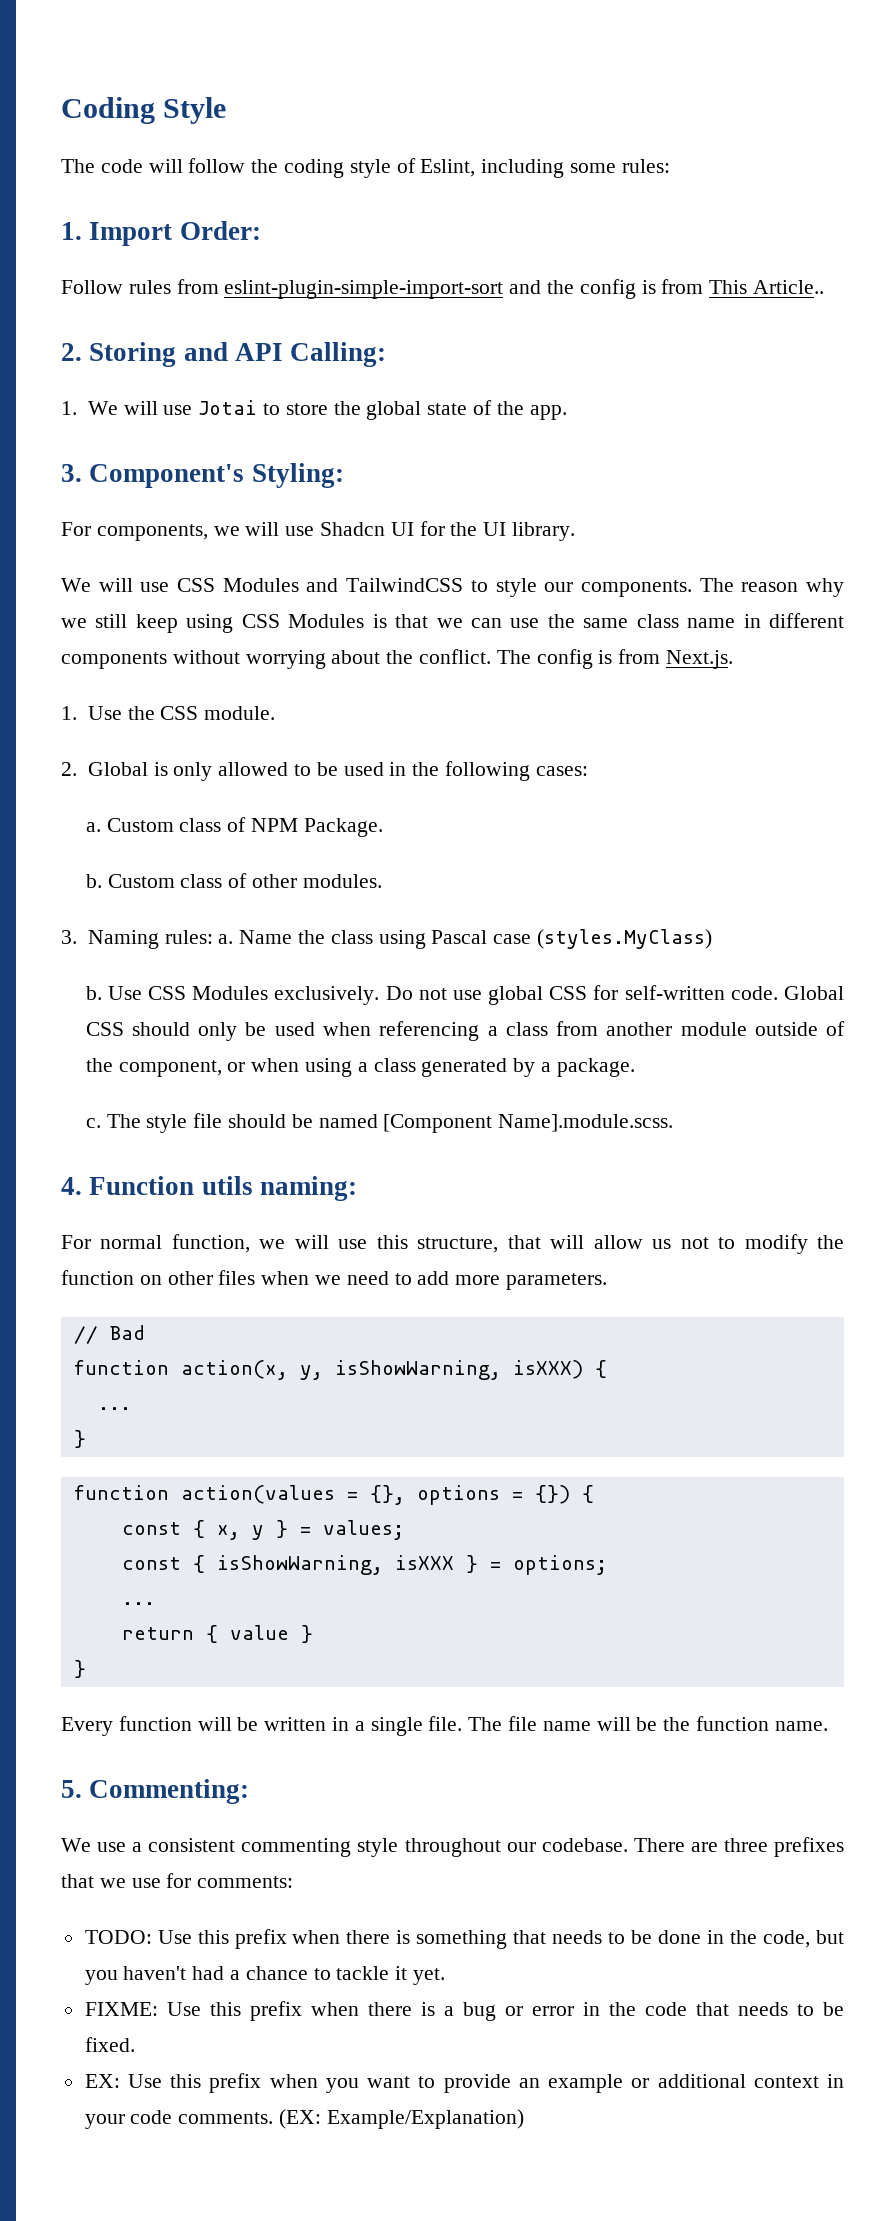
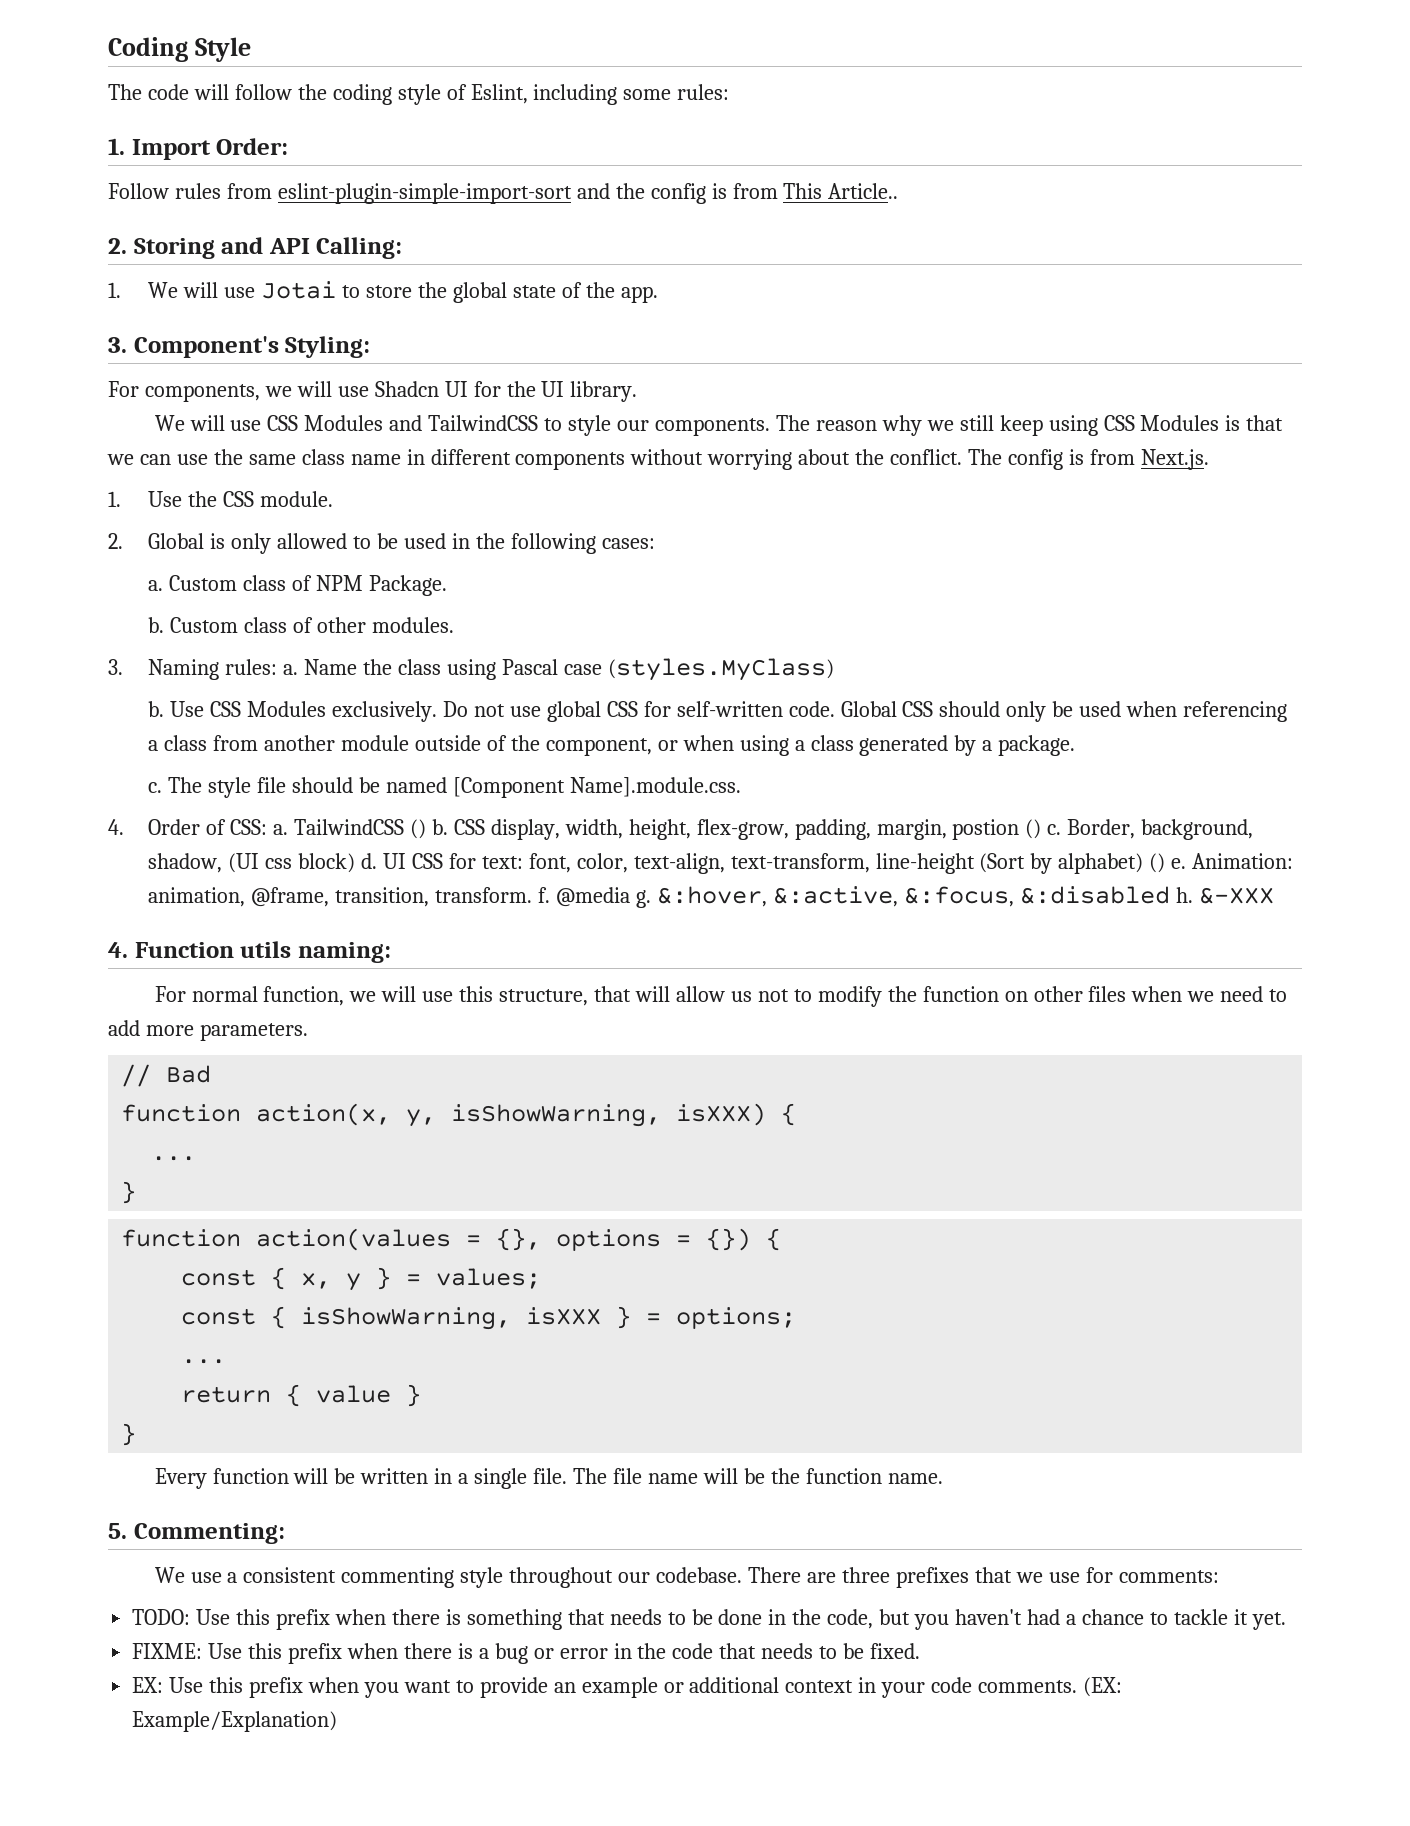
[498,1114,674,1132] Name].module.scss. -> [569,777,741,797] [108,819,1254,840] [148,853,1294,874] [148,886,1274,908] Name].module.css. // 4. Order of CSS: a. TailwindCSS () b. CSS display, width, height, flex-grow, padding, margin, postion () c. Border, background, shadow, (UI css block) d. UI CSS for text: font, color, text-align, text-transform, line-height (Sort by alphabet) () e. Animation: animation, @frame, transition, transform. f. @media g. &:hover, &:active, &:focus, &:disabled h. &-XXX

